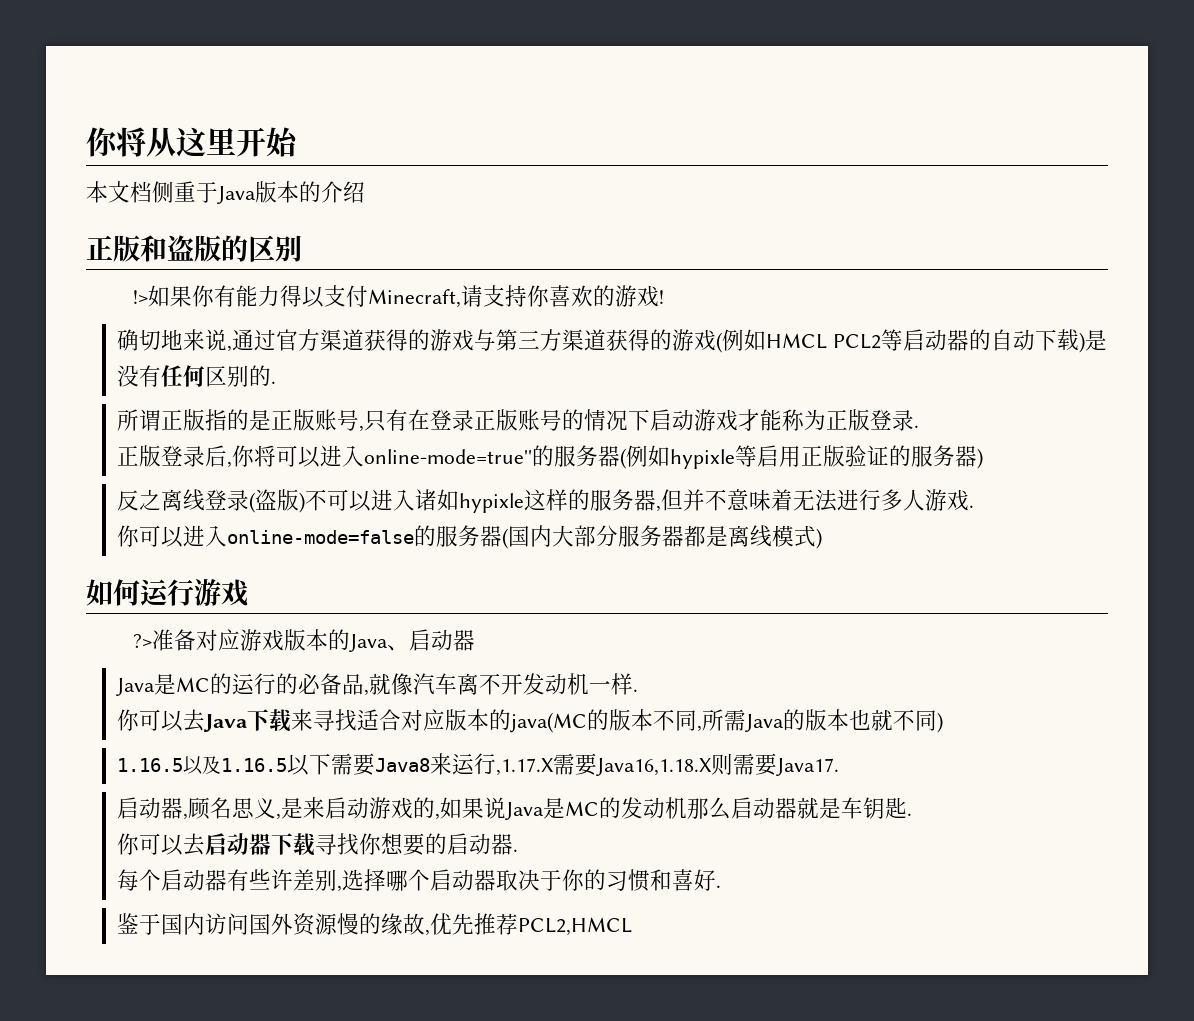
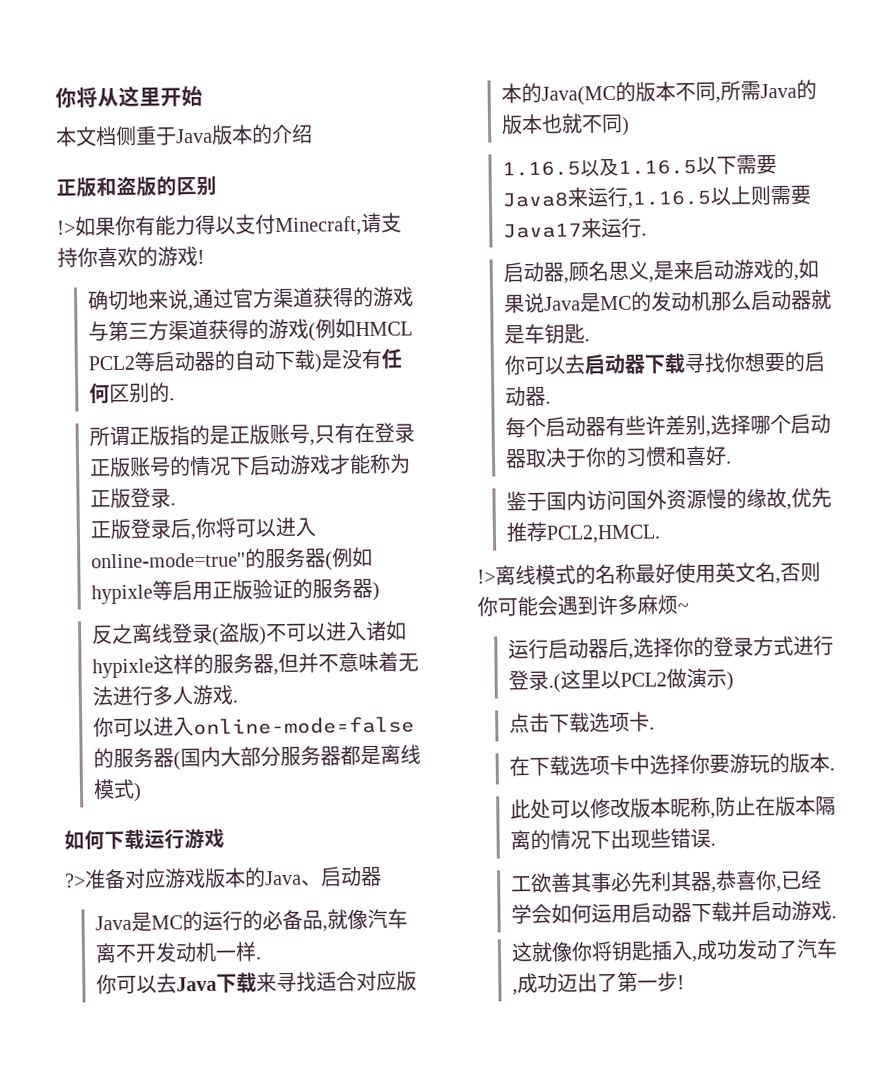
(140, 592) none -> [104,829,145,850] 下载
[510,712,588,733] java(MC -> [541,85,617,106] Java(MC
[496,753,840,776] ,1.17.X需要Java16,1.18.X则需要Java17. -> [627,185,812,209] [503,217,648,239] ,1.16.5以上则需要Java17来运行.
[518,917,633,936] PCL2,HMCL -> [546,524,662,544] [477,561,821,586] [477,594,689,617] [508,635,835,660] [508,667,735,693] [509,711,656,734] [509,752,836,777] [510,795,837,820] [510,828,717,851] [511,869,823,894] [511,900,838,925] [511,938,839,963] [512,971,686,996] PCL2,HMCL. // !>离线模式的名称最好使用英文名,否则你可能会遇到许多麻烦~ // 运行启动器后,选择你的登录方式进行登录.(这里以PCL2做演示) // 点击下载选项卡. // 在下载选项卡中选择你要游玩的版本. // 此处可以修改版本昵称,防止在版本隔离的情况下出现些错误. // 工欲善其事必先利其器,恭喜你,已经学会如何运用启动器下载并启动游戏. // 这就像你将钥匙插入,成功发动了汽车,成功迈出了第一步!

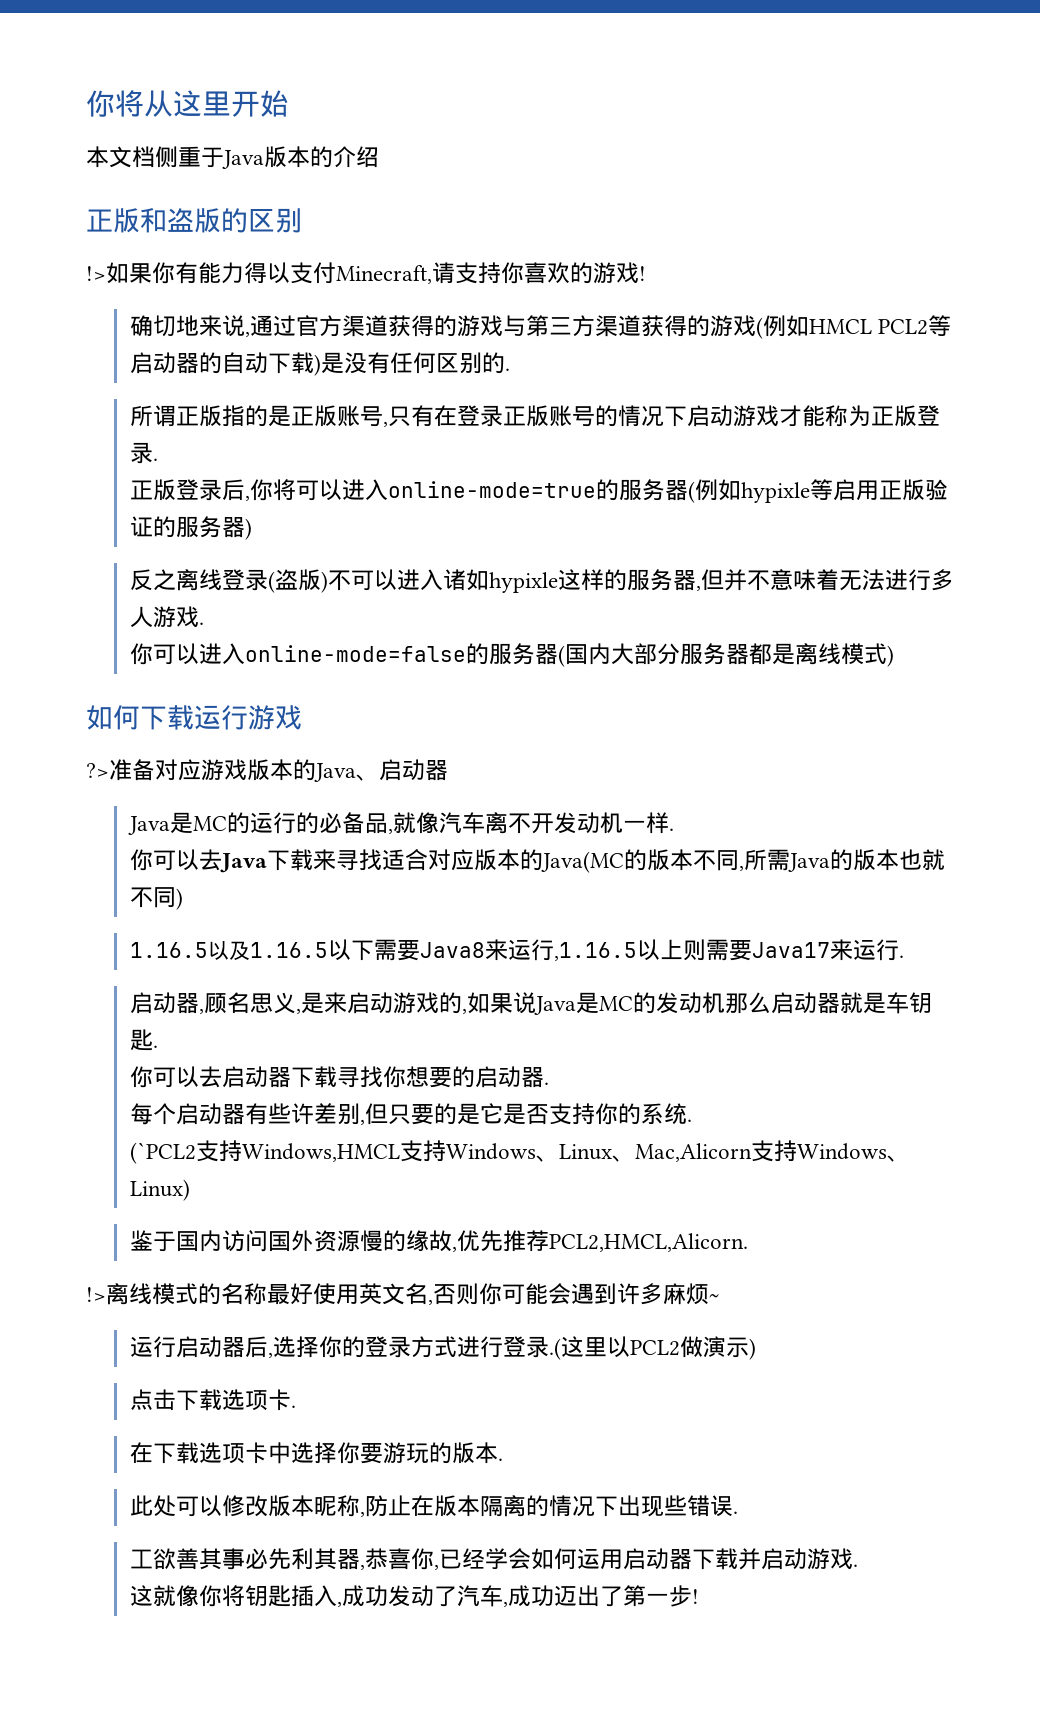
[91,552,247,569] online-mode=true'' -> [387,481,596,498] online-mode=true
[710,413,832,435] [505,445,733,469] 选择哪个启动器取决于你的习惯和喜好. -> [364,1103,692,1125] [129,1140,910,1164] [129,1179,190,1201] 但只要的是它是否支持你的系统. // (`PCL2支持Windows,HMCL支持Windows、Linux、Mac,Alicorn支持Windows、Linux)
[546,524,662,544] PCL2,HMCL. -> [548,1233,748,1252] PCL2,HMCL,Alicorn.

